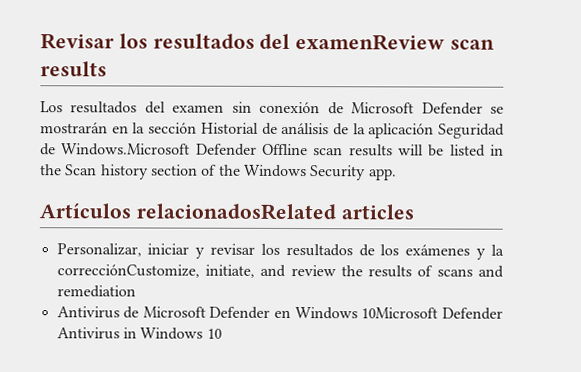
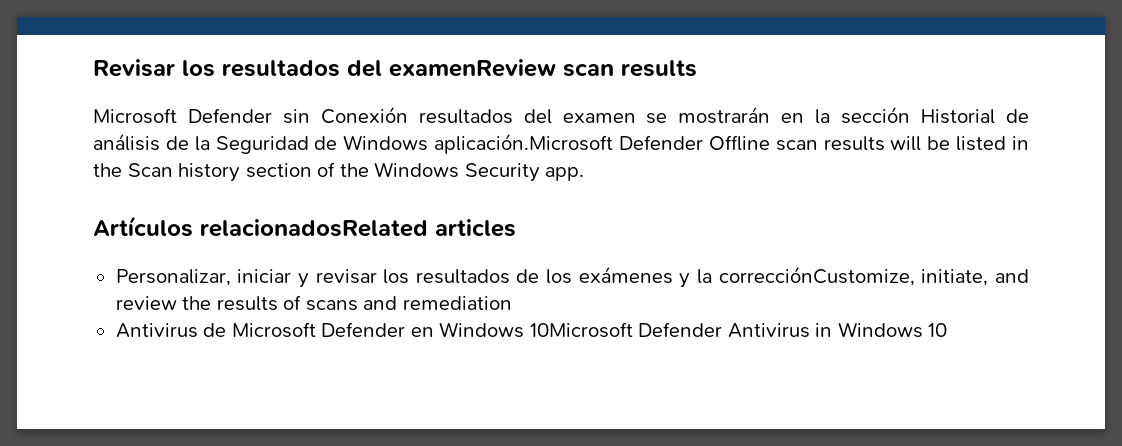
[40,101,483,115] Los resultados del examen sin conexión de Microsoft Defender -> [93,106,636,124] Microsoft Defender sin Conexión resultados del examen
[368,123,435,139] aplicación -> (210, 143) none
[61,143,191,156] Windows.Microsoft -> [343,133,614,154] Windows aplicación.Microsoft

